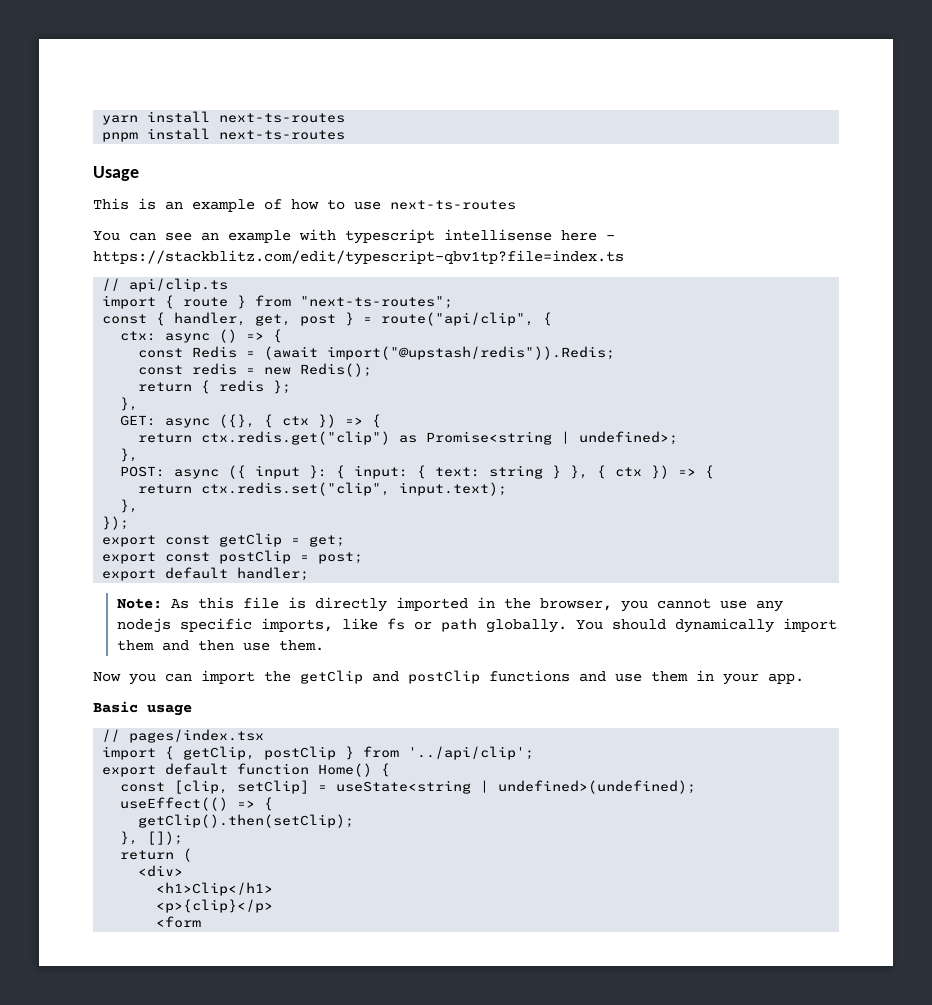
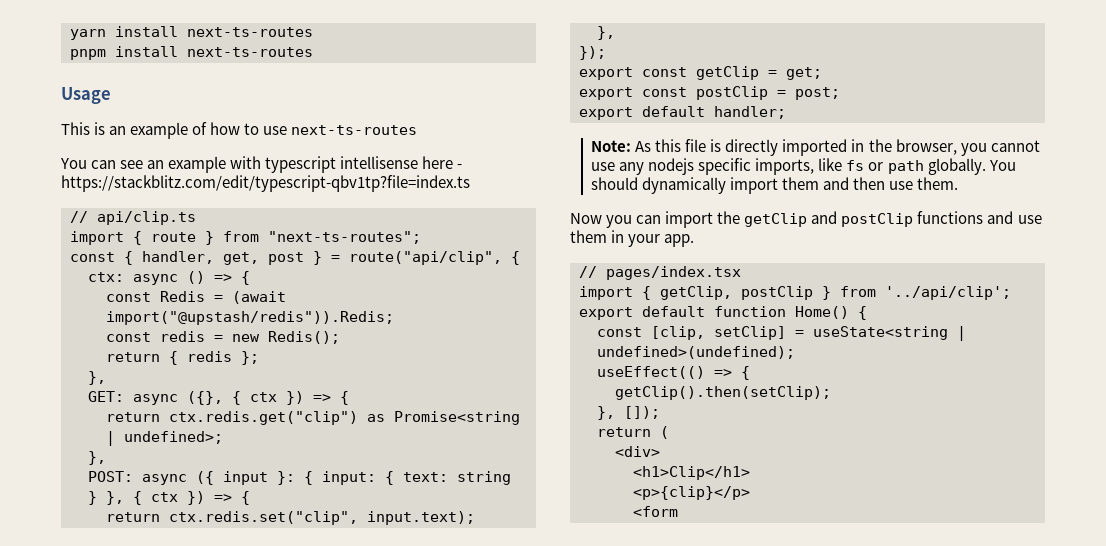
[93,701,192,716] // Basic usage -> (695, 240) none

